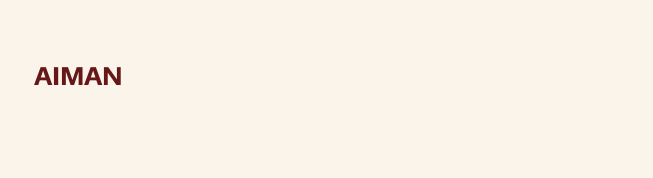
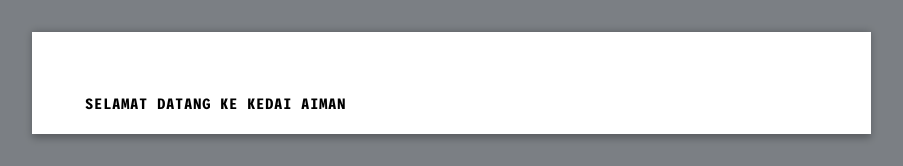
(34, 76) none -> [85,98,292,110] SELAMAT DATANG KE KEDAI

